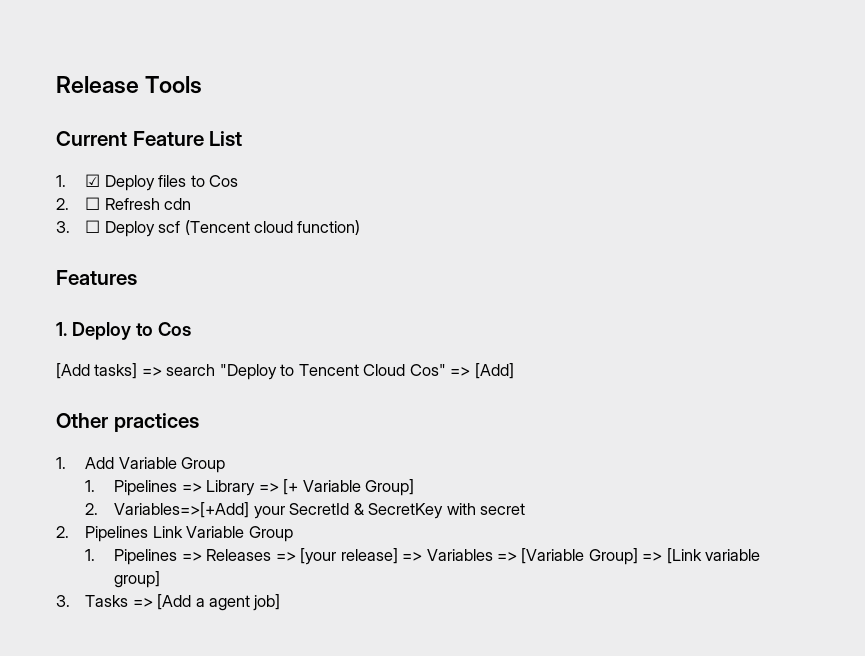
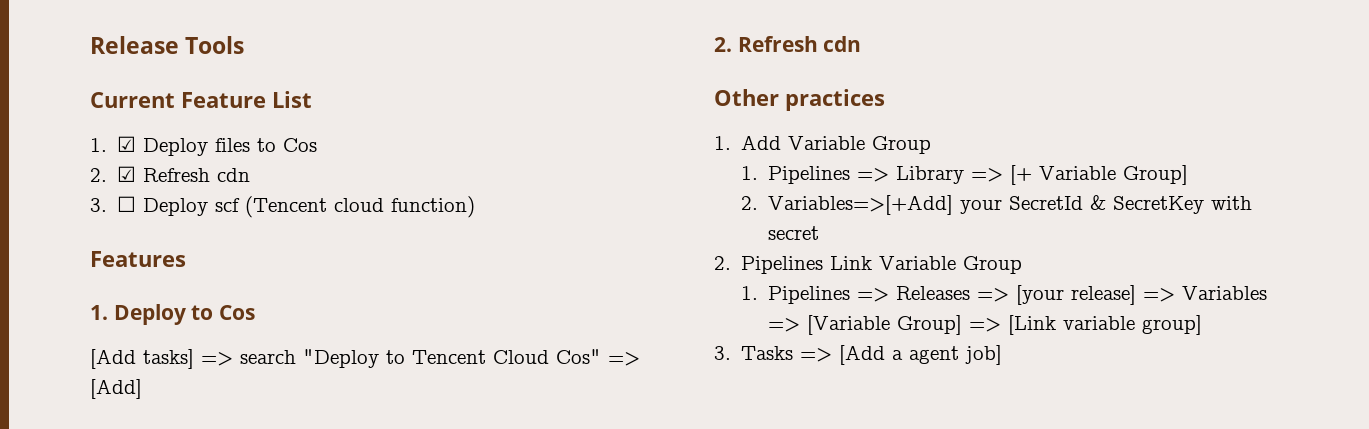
[85,197,101,210] ☐ -> [117,166,137,182] ☑
(514, 371) none -> [714,36,862,52] // 2. Refresh cdn

